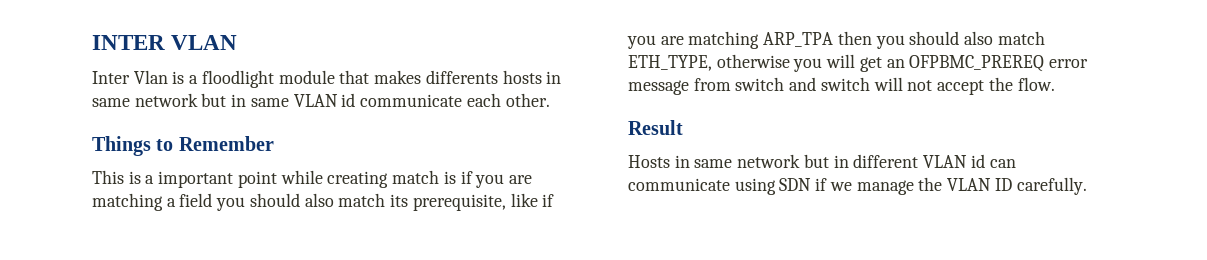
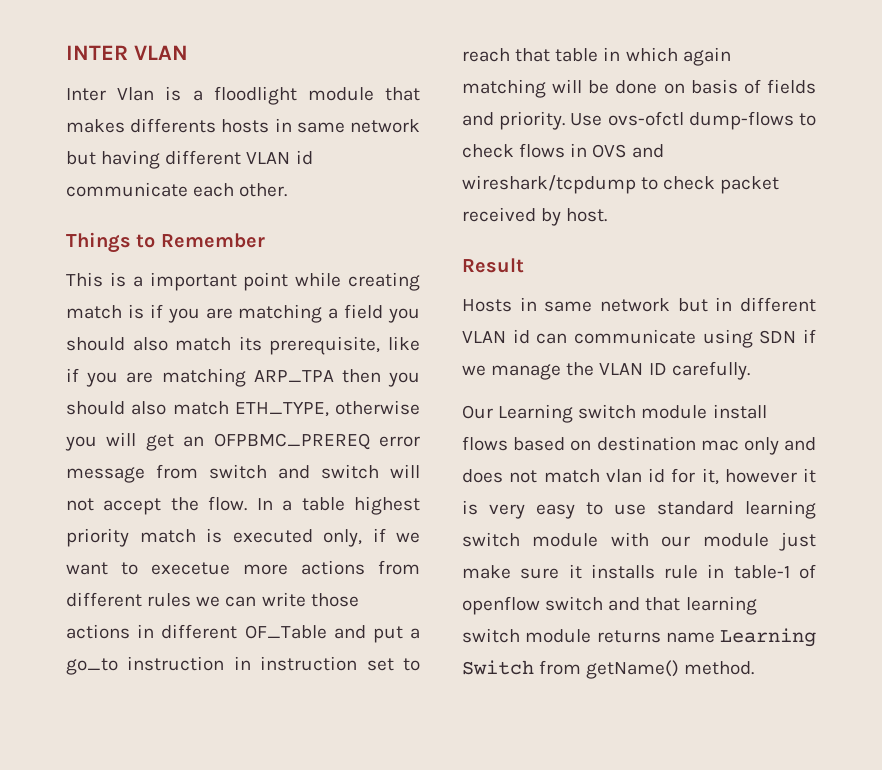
[231,94,289,107] in same -> [101,150,242,169] having different
(1055, 84) none -> [256,496,420,515] [66,528,420,547] [66,560,420,575] [66,592,359,607] [66,624,421,643] [66,656,420,675] [462,47,731,66] [462,79,816,98] [462,111,816,130] [462,143,664,158] [462,175,780,194] [462,207,608,226] In a table highest priority match is executed only, if we want to execetue more actions from different rules we can write those actions in different OF_Table and put a go_to instruction in instruction set to reach that table in which again matching will be done on basis of fields and priority. Use ovs-ofctl dump-flows to check flows in OVS and wireshark/tcpdump to check packet received by host.
(1087, 186) none -> [462,404,767,423] [462,436,816,455] [462,468,816,485] [462,500,816,519] [462,532,816,551] [462,564,816,579] [462,596,757,615] [462,628,816,647] [462,660,755,679] // Our Learning switch module install flows based on destination mac only and does not match vlan id for it, however it is very easy to use standard learning switch module with our module just make sure it installs rule in table-1 of openflow switch and that learning switch module returns name Learning Switch from getName() method.

